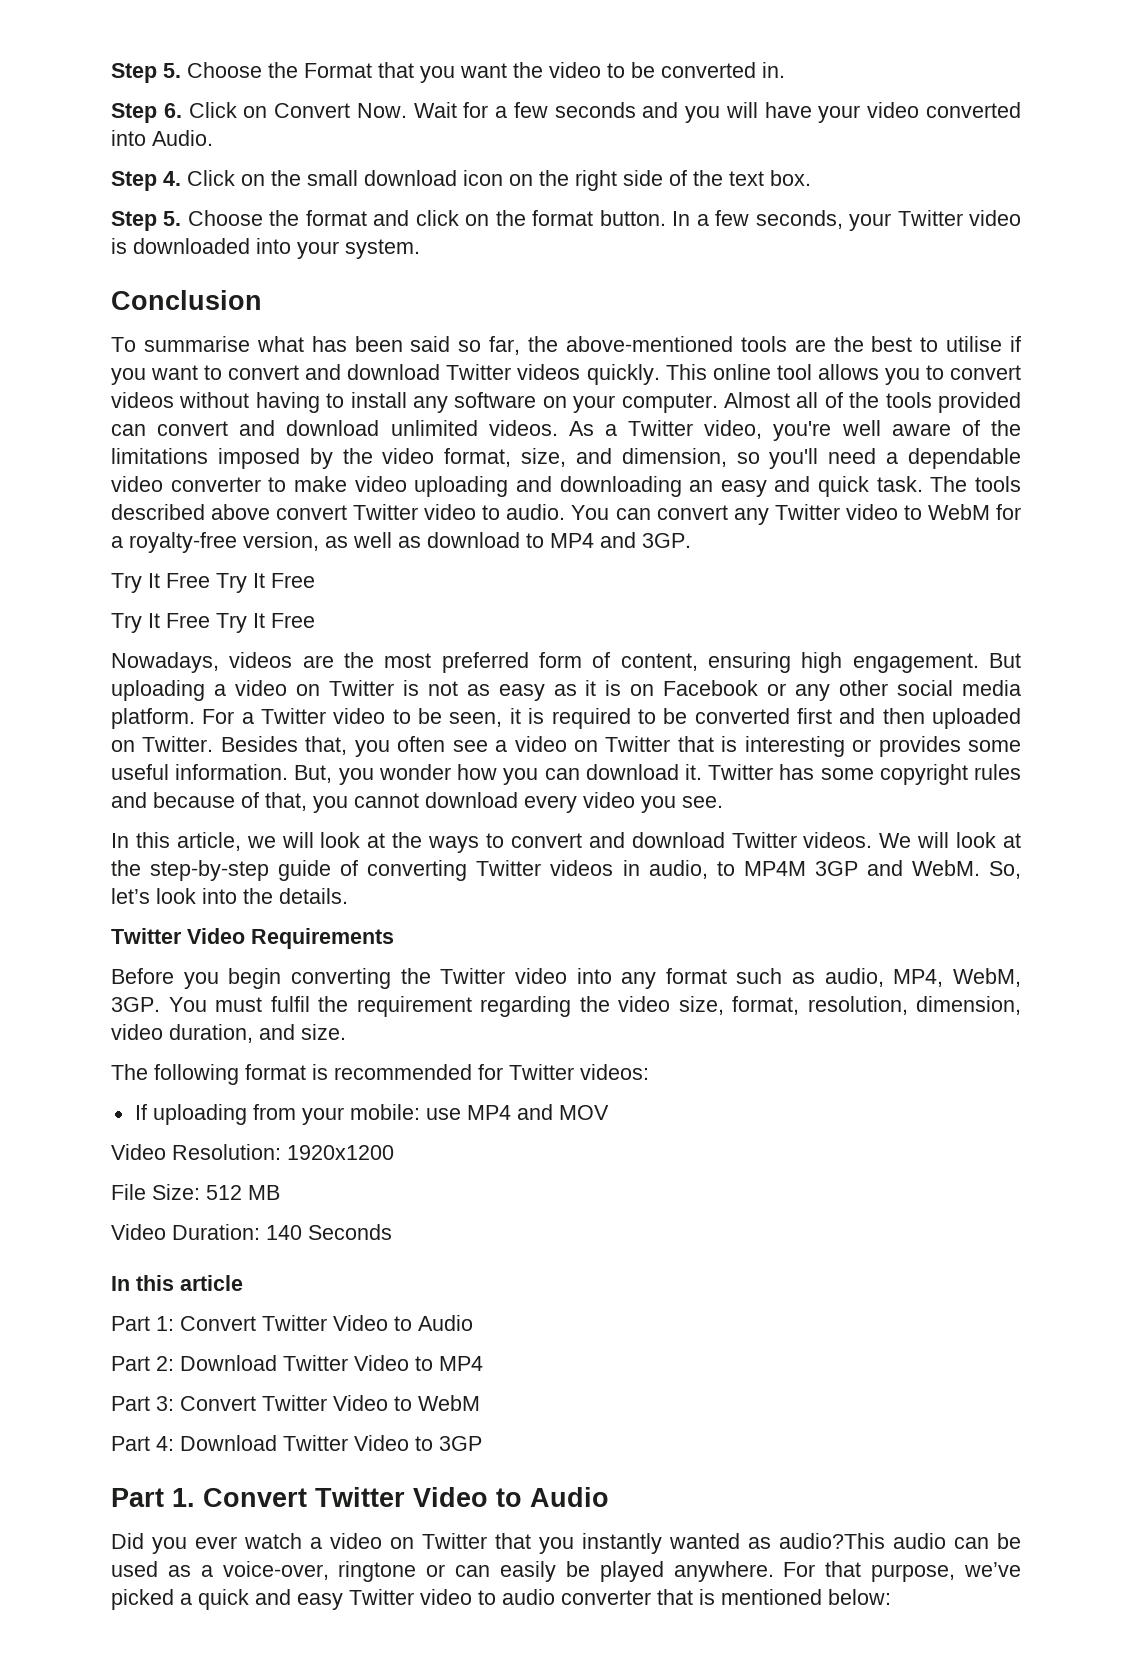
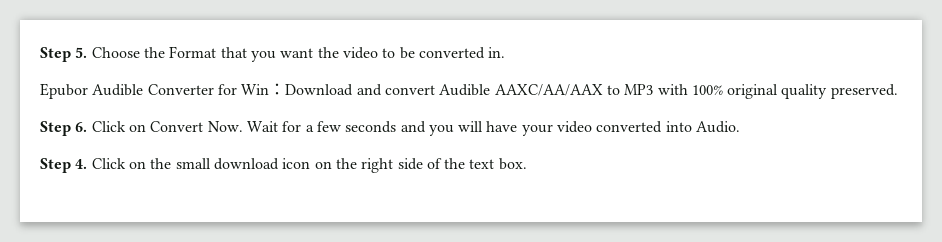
(785, 70) none -> [40,83,898,99] // Epubor Audible Converter for Win：Download and convert Audible AAXC/AA/AAX to MP3 with 100% original quality preserved.
[111,210,1022,231] [111,238,420,259] [111,290,262,310] [111,336,1021,355] [111,364,1022,385] [111,392,1021,413] [111,420,1021,441] [111,448,1021,469] [111,476,1021,497] [111,504,1022,525] [111,532,691,553] [111,573,315,593] [111,613,315,633] [111,652,1021,673] [111,680,1022,701] [111,708,1022,729] [111,736,1021,757] [111,764,1021,785] [111,792,723,813] [111,832,1022,853] [111,860,1021,881] [111,888,348,904] [111,928,394,949] [111,968,1021,989] [111,996,1021,1017] [111,1024,346,1043] [111,1064,649,1085] [134,1104,609,1125] [111,1144,394,1160] [111,1184,280,1200] [111,1224,392,1240] [111,1275,243,1291] [111,1315,473,1331] [111,1355,483,1371] [111,1395,480,1411] [111,1435,482,1451] [111,1487,609,1507] [111,1533,1021,1554] [111,1561,1021,1582] [111,1589,891,1610] // Step 5. Choose the format and click on the format button. In a few seconds, your Twitter video is downloaded into your system. // Conclusion // To summarise what has been said so far, the above-mentioned tools are the best to utilise if you want to convert and download Twitter videos quickly. This online tool allows you to convert videos without having to install any software on your computer. Almost all of the tools provided can convert and download unlimited videos. As a Twitter video, you're well aware of the limitations imposed by the video format, size, and dimension, so you'll need a dependable video converter to make video uploading and downloading an easy and quick task. The tools described above convert Twitter video to audio. You can convert any Twitter video to WebM for a royalty-free version, as well as download to MP4 and 3GP. // Try It Free Try It Free // Try It Free Try It Free // Nowadays, videos are the most preferred form of content, ensuring high engagement. But uploading a video on Twitter is not as easy as it is on Facebook or any other social media platform. For a Twitter video to be seen, it is required to be converted first and then uploaded on Twitter. Besides that, you often see a video on Twitter that is interesting or provides some useful information. But, you wonder how you can download it. Twitter has some copyright rules and because of that, you cannot download every video you see. // In this article, we will look at the ways to convert and download Twitter videos. We will look at the step-by-step guide of converting Twitter videos in audio, to MP4M 3GP and WebM. So, let’s look into the details. // Twitter Video Requirements // Before you begin converting the Twitter video into any format such as audio, MP4, WebM, 3GP. You must fulfil the requirement regarding the video size, format, resolution, dimension, video duration, and size. // The following format is recommended for Twitter videos: // If uploading from your mobile: use MP4 and MOV // Video Resolution: 1920x1200 // File Size: 512 MB // Video Duration: 140 Seconds // In this article // Part 1: Convert Twitter Video to Audio // Part 2: Download Twitter Video to MP4 // Part 3: Convert Twitter Video to WebM // Part 4: Download Twitter Video to 3GP // Part 1. Convert Twitter Video to Audio // Did you ever watch a video on Twitter that you instantly wanted as audio?This audio can be used as a voice-over, ringtone or can easily be played anywhere. For that purpose, we’ve picked a quick and easy Twitter video to audio converter that is mentioned below: -> (527, 164) none

